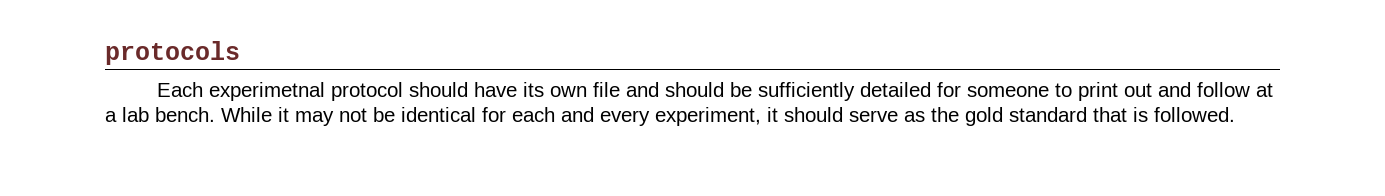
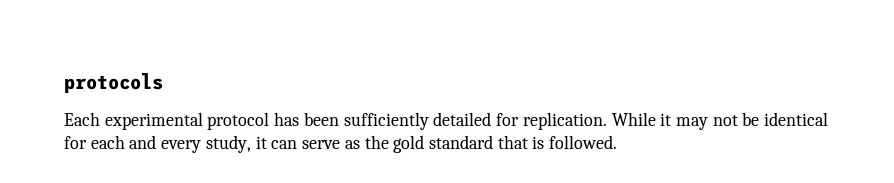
[208,82,1273,101] [105,107,215,122] experimetnal protocol should have its own file and should be sufficiently detailed for someone to print out and follow at a lab bench. -> [104,112,607,130] experimental protocol has been sufficiently detailed for replication.
[655,107,843,126] experiment, it should -> [205,135,298,153] study, it can

